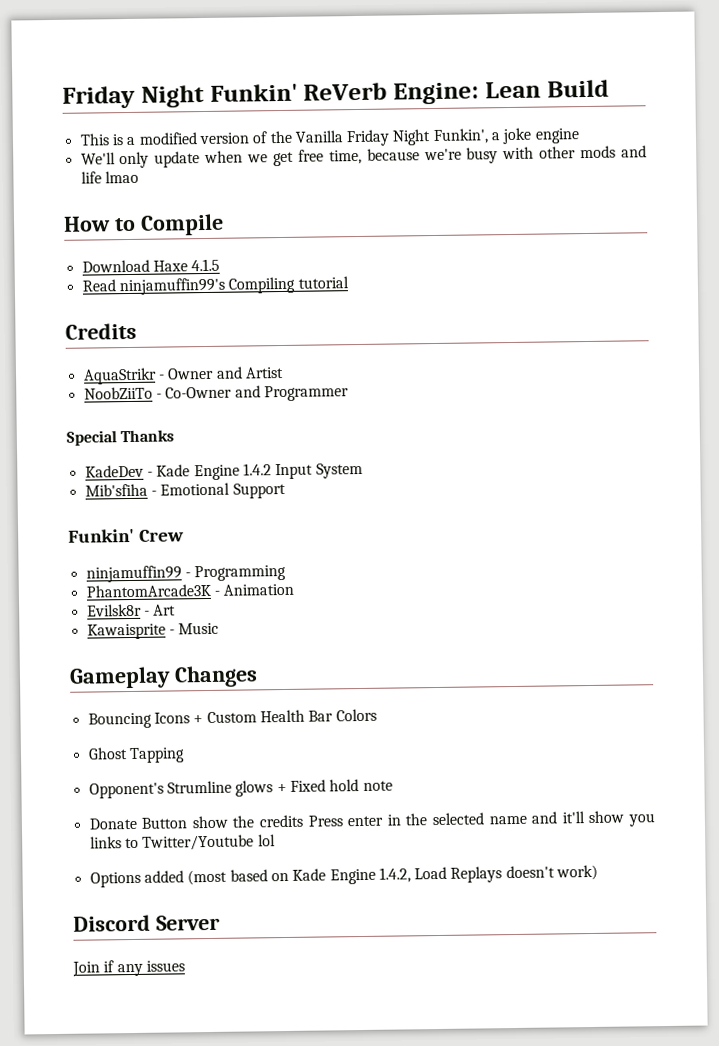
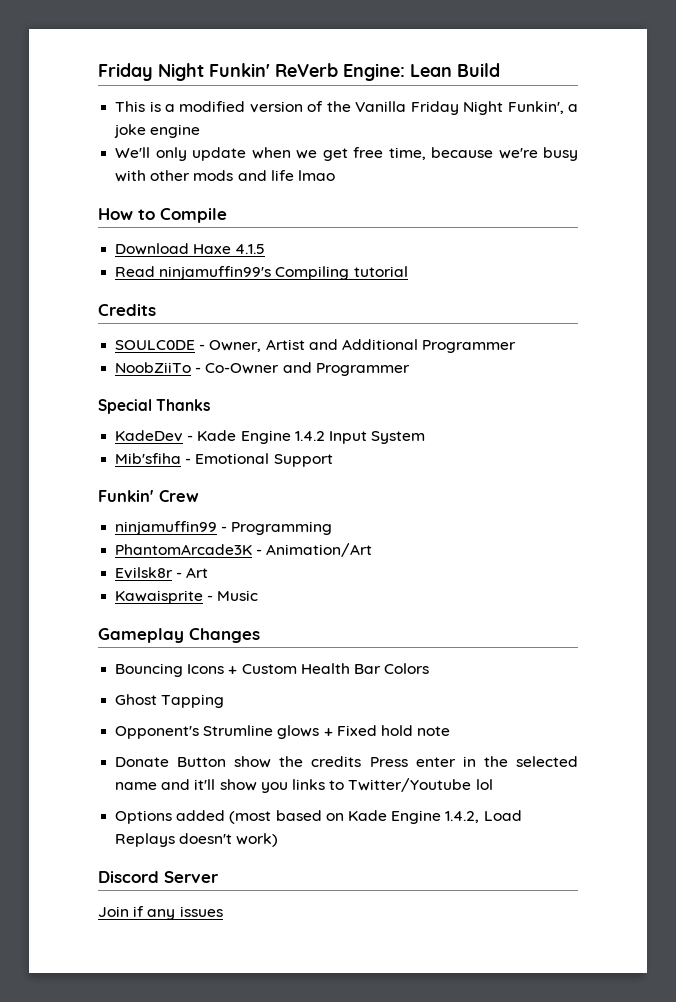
[82,366,284,385] AquaStrikr - Owner and Artist -> [115,339,517,353] SOULC0DE - Owner, Artist and Additional Programmer
[223,583,295,596] Animation -> [266,543,373,557] Animation/Art

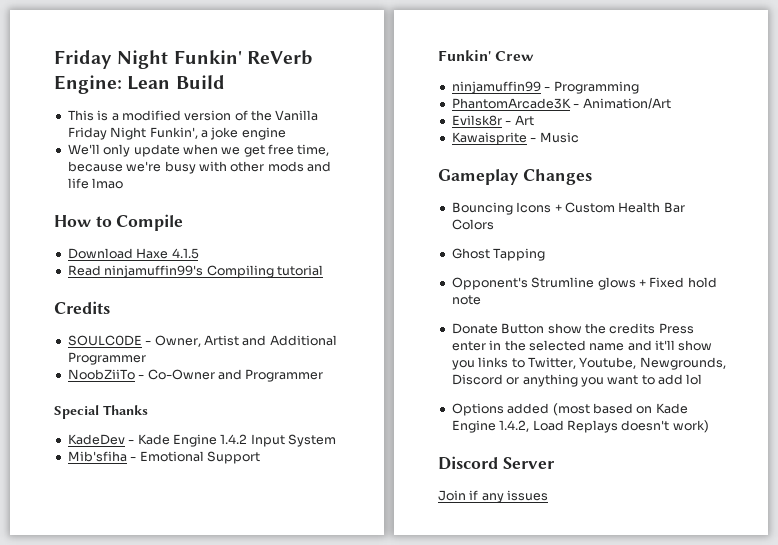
[348,778,472,792] Twitter/Youtube -> [527,357,726,370] [451,374,683,387] Twitter, Youtube, Newgrounds, Discord or anything you want to add

